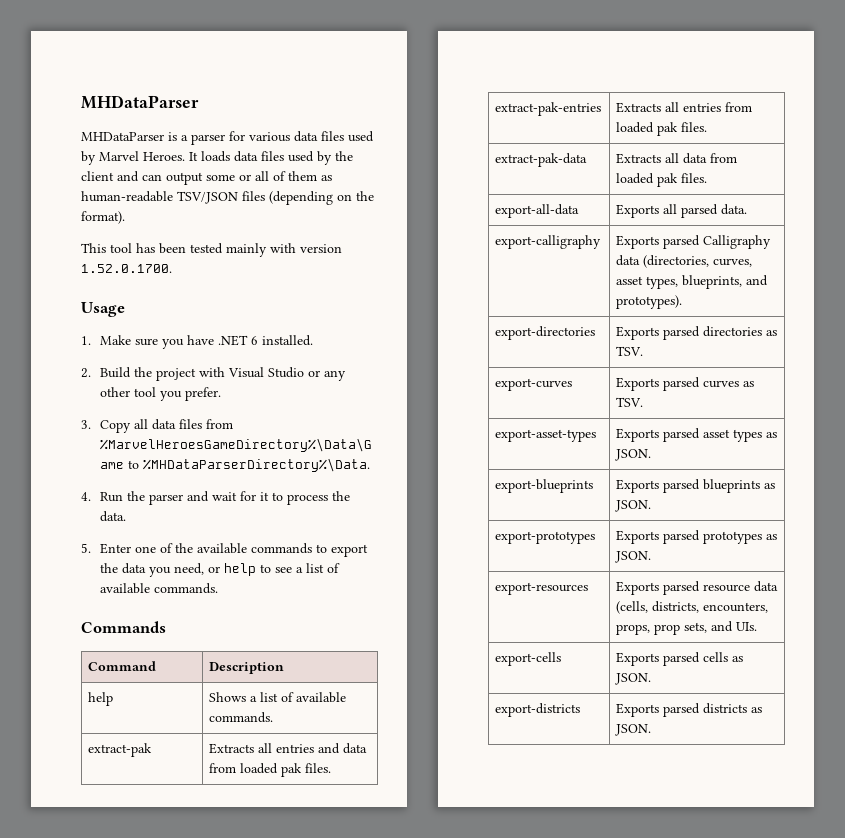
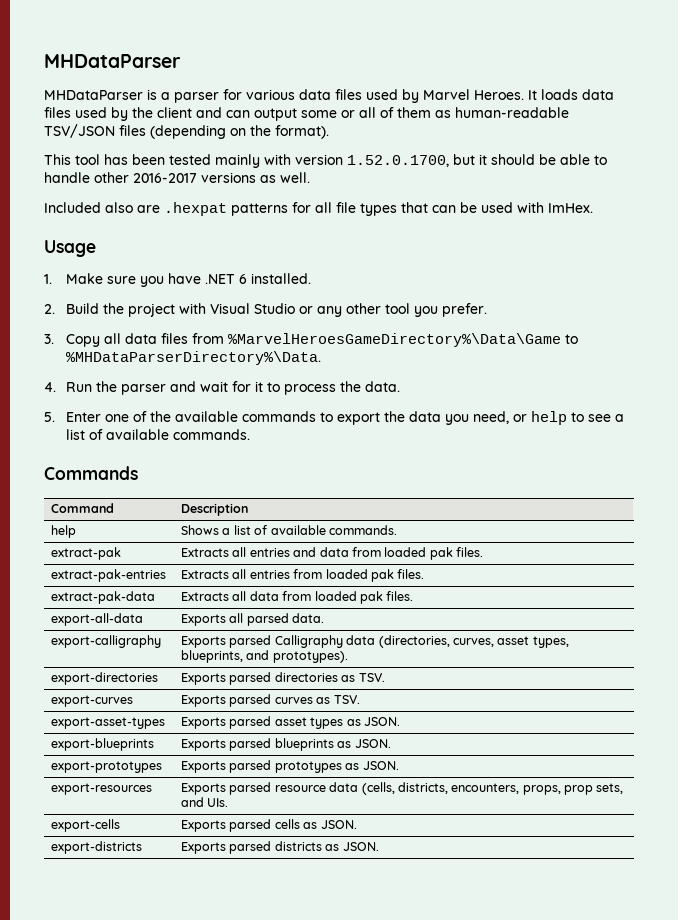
[81,264,172,273] 1.52.0.1700. -> [347,154,607,167] [44,172,310,183] [44,202,593,216] 1.52.0.1700, but it should be able to handle other 2016-2017 versions as well. // Included also are .hexpat patterns for all file types that can be used with ImHex.

